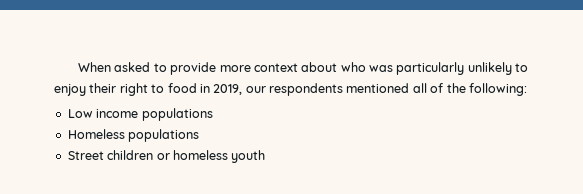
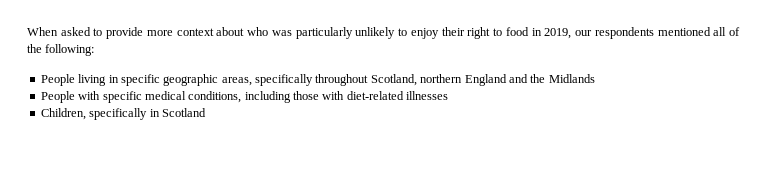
[67,108,213,121] [67,129,200,142] [67,150,266,163] Low income populations // Homeless populations // Street children or homeless youth -> [40,74,595,86] [40,91,449,103] [40,108,206,120] People living in specific geographic areas, specifically throughout Scotland, northern England and the Midlands // People with specific medical conditions, including those with diet-related illnesses // Children, specifically in Scotland

